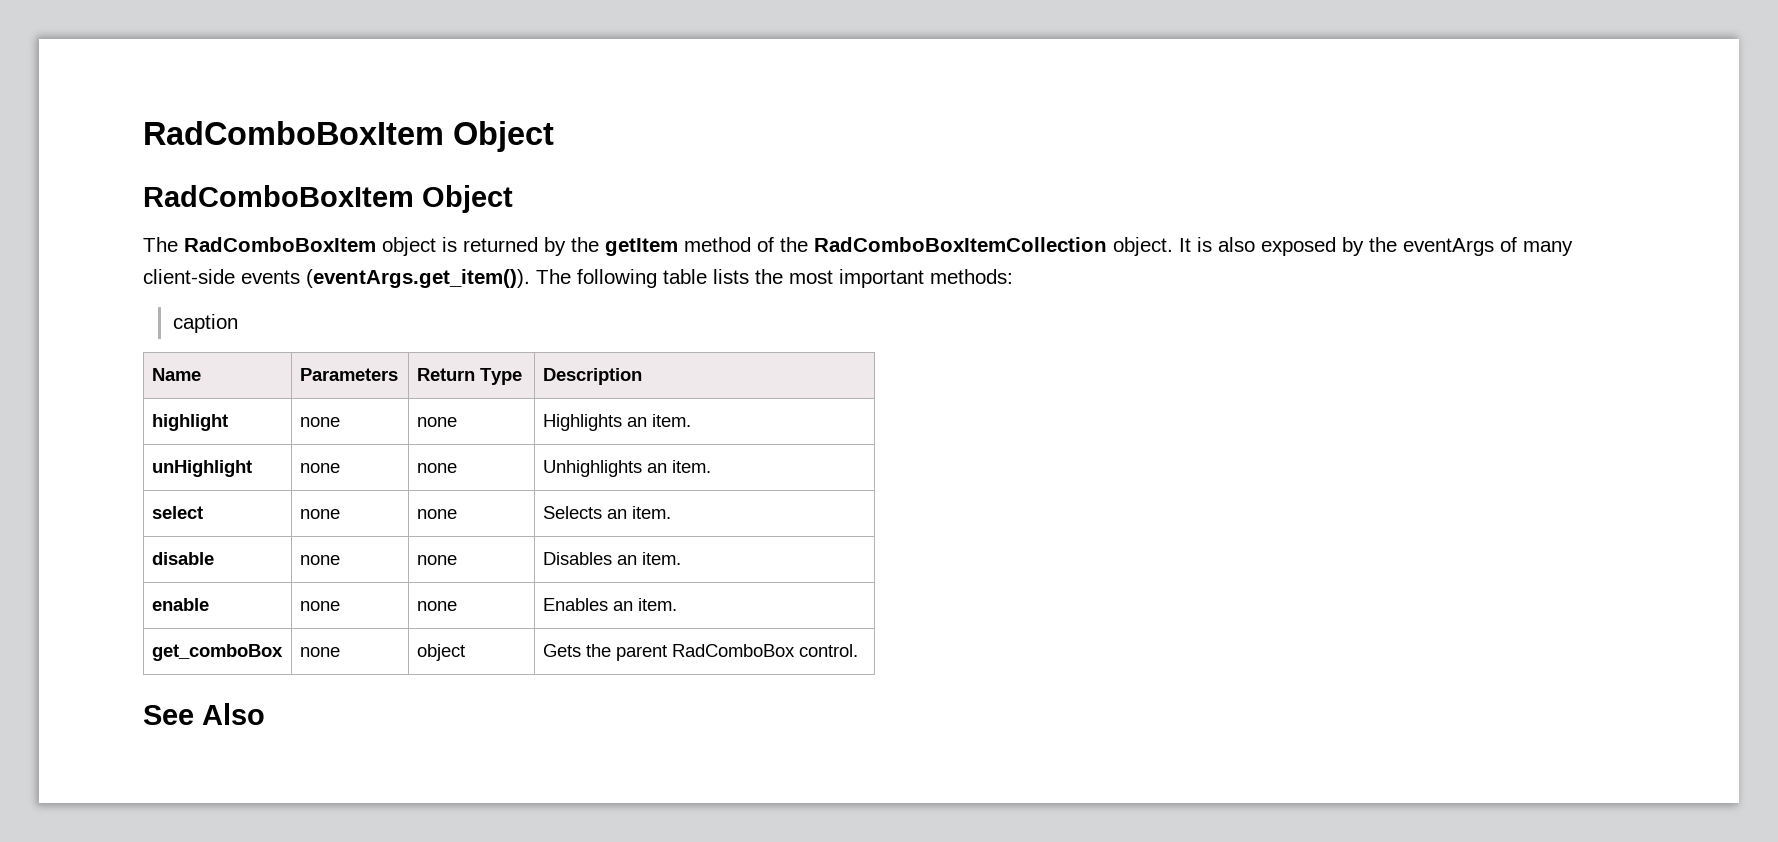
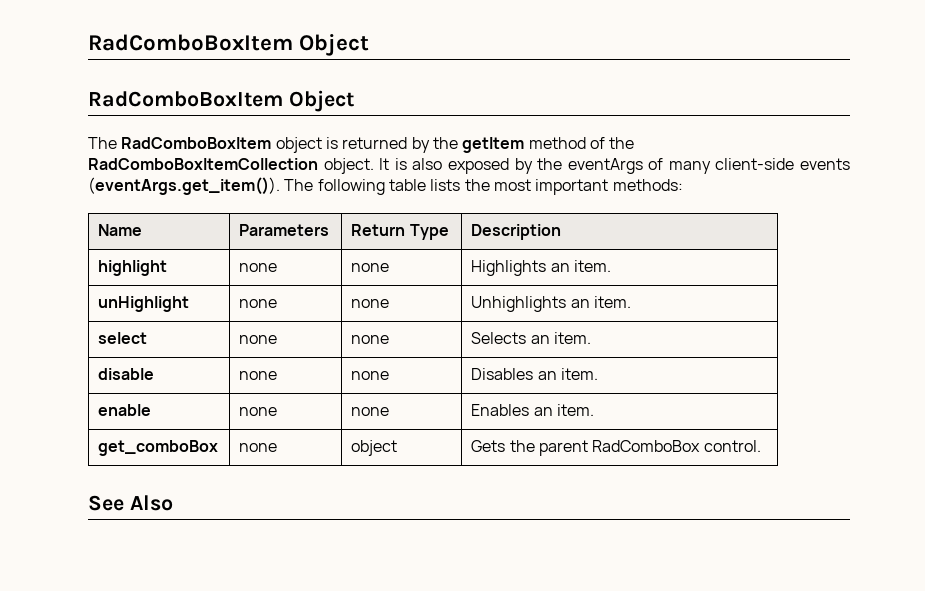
[172,314,238,333] // caption -> (683, 185) none

